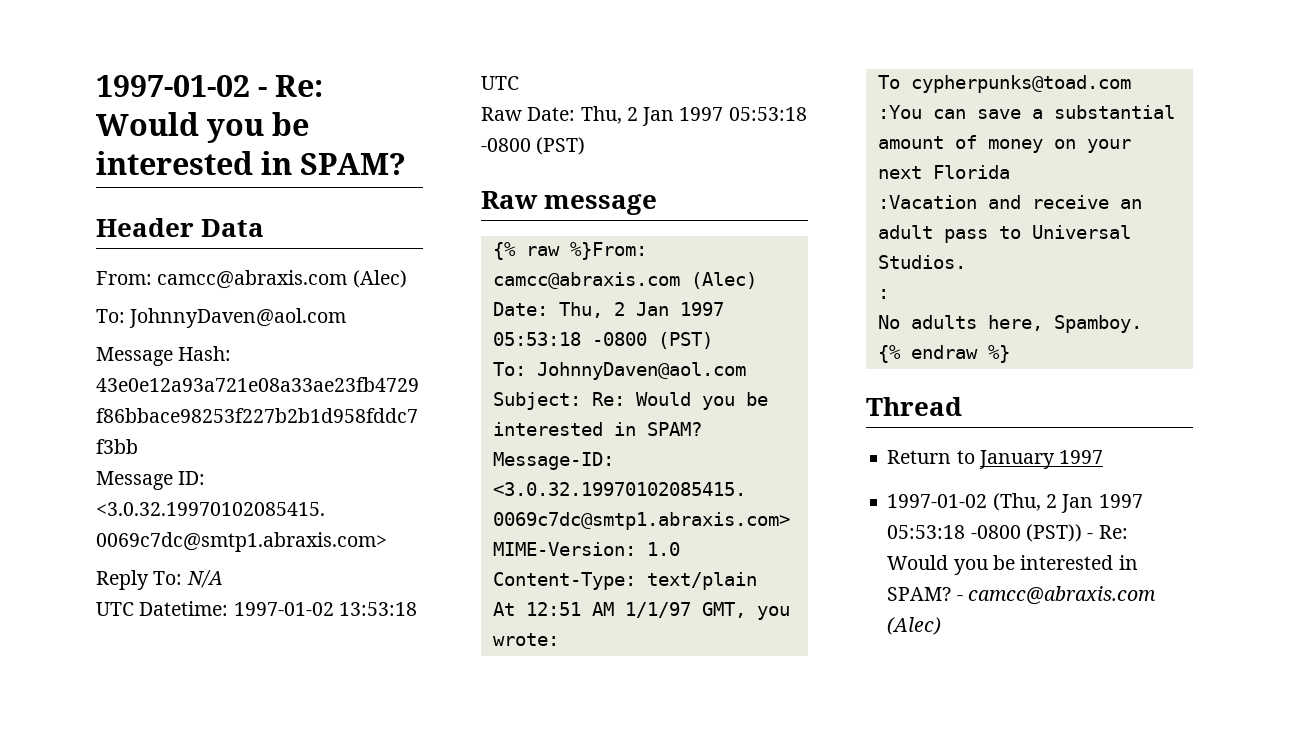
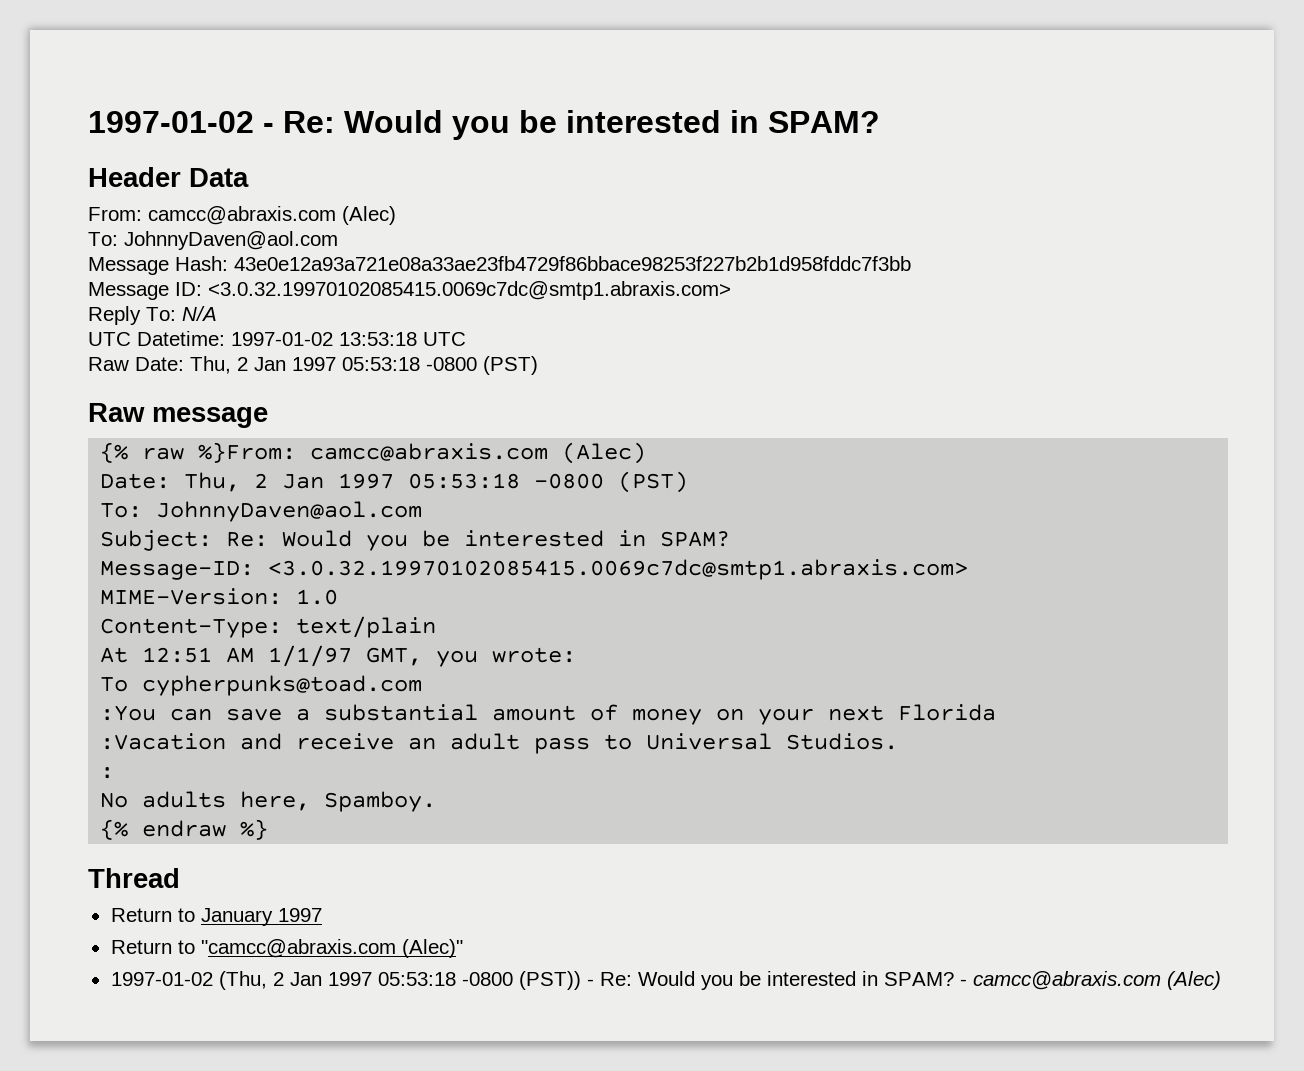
(1104, 457) none -> [110,939,463,958] // Return to "camcc@abraxis.com (Alec)"

